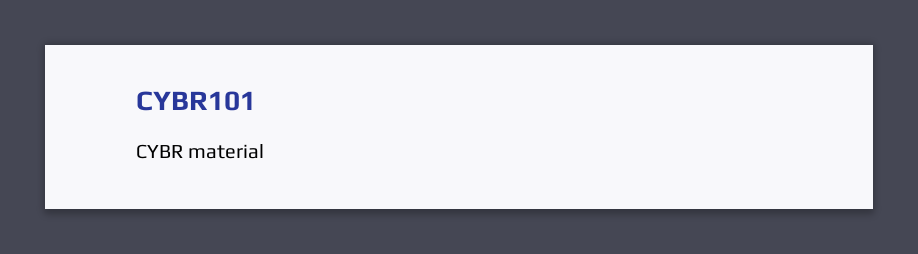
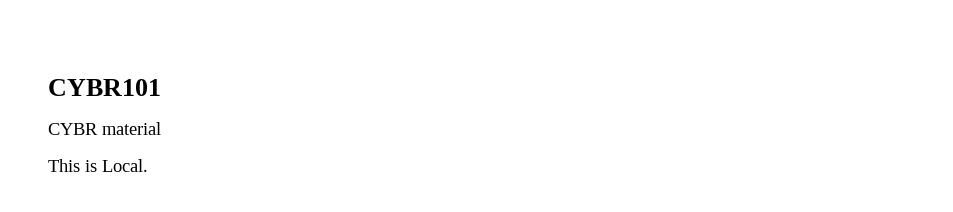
(265, 151) none -> [48,159,148,172] // This is Local.

